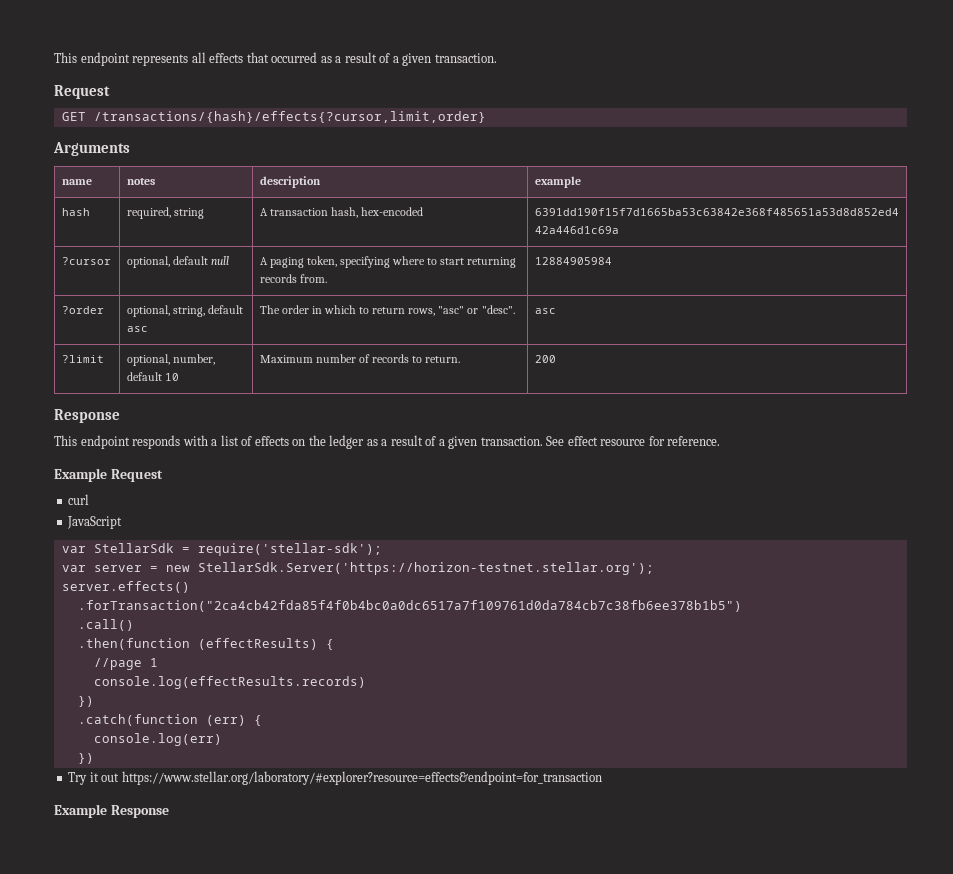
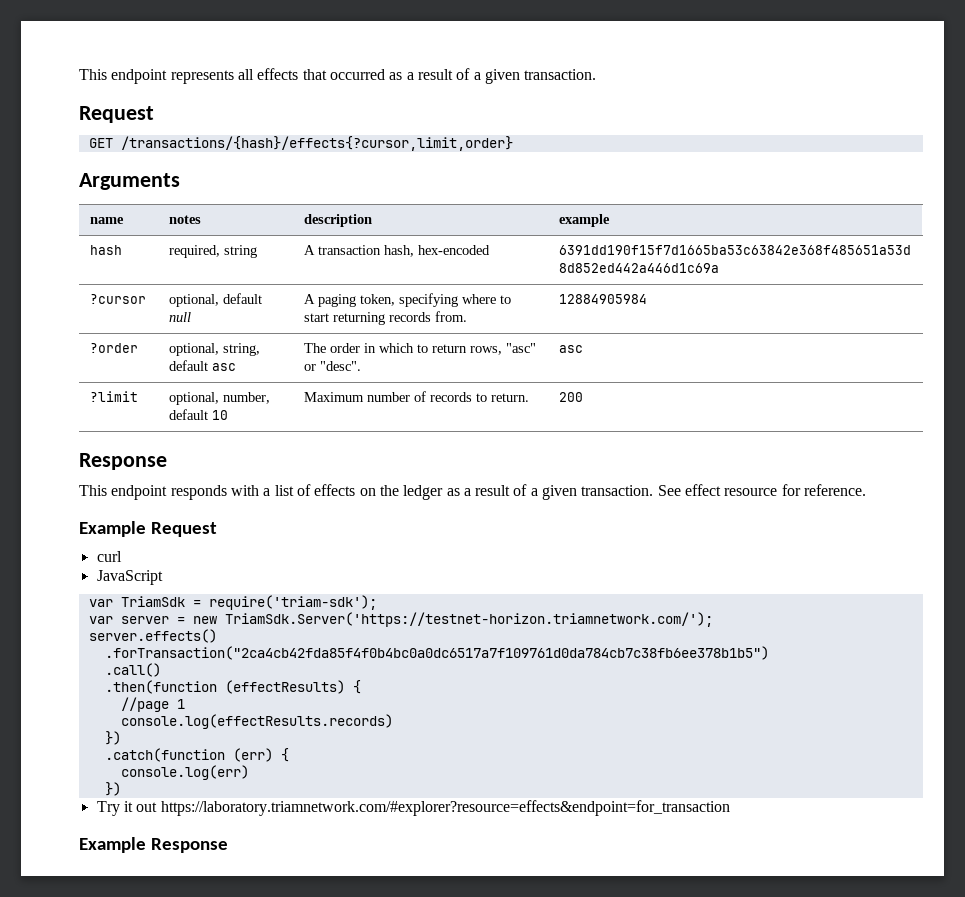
[93,543,382,556] StellarSdk = require('stellar-sdk'); -> [120,595,377,610] TriamSdk = require('triam-sdk');
[197,562,654,575] StellarSdk.Server('https://horizon-testnet.stellar.org'); -> [224,612,713,627] TriamSdk.Server('https://testnet-horizon.triamnetwork.com/');
[121,771,602,785] https://www.stellar.org/laboratory/#explorer?resource=effects&endpoint=for_transaction -> [160,800,730,816] https://laboratory.triamnetwork.com/#explorer?resource=effects&endpoint=for_transaction

